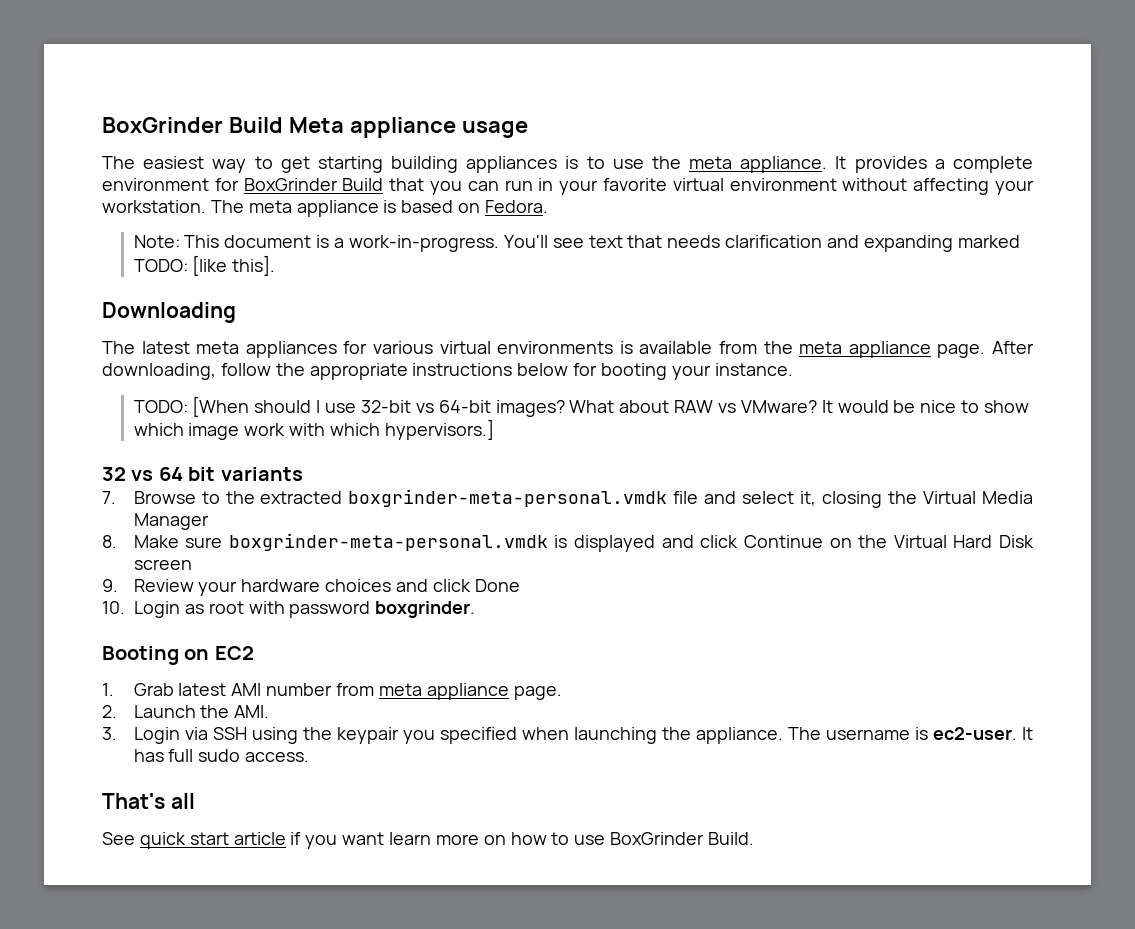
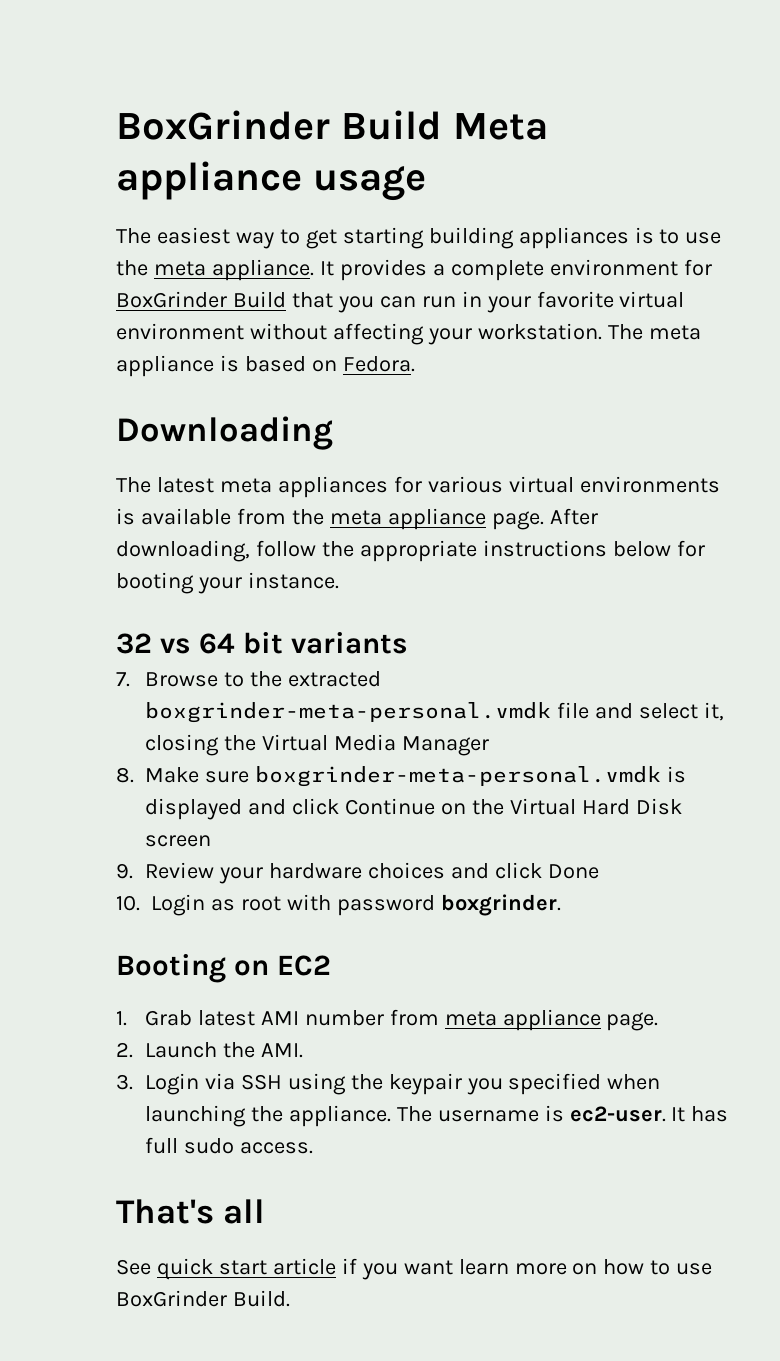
[133,235,1020,252] [133,255,276,276] // Note: This document is a work-in-progress. You'll see text that needs clarification and expanding marked TODO: [like this]. -> (415, 364) none
[133,396,1029,417] [133,419,494,440] // TODO: [When should I use 32-bit vs 64-bit images? What about RAW vs VMware? It would be nice to show which image work with which hypervisors.] -> (339, 580) none

